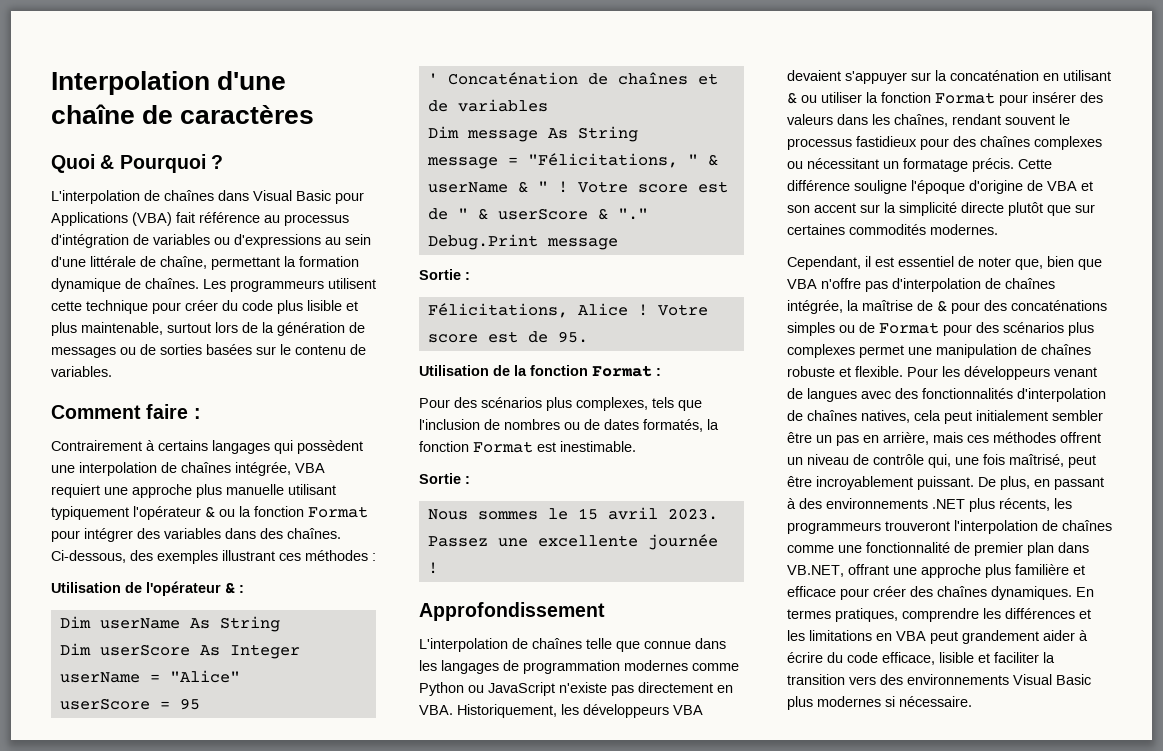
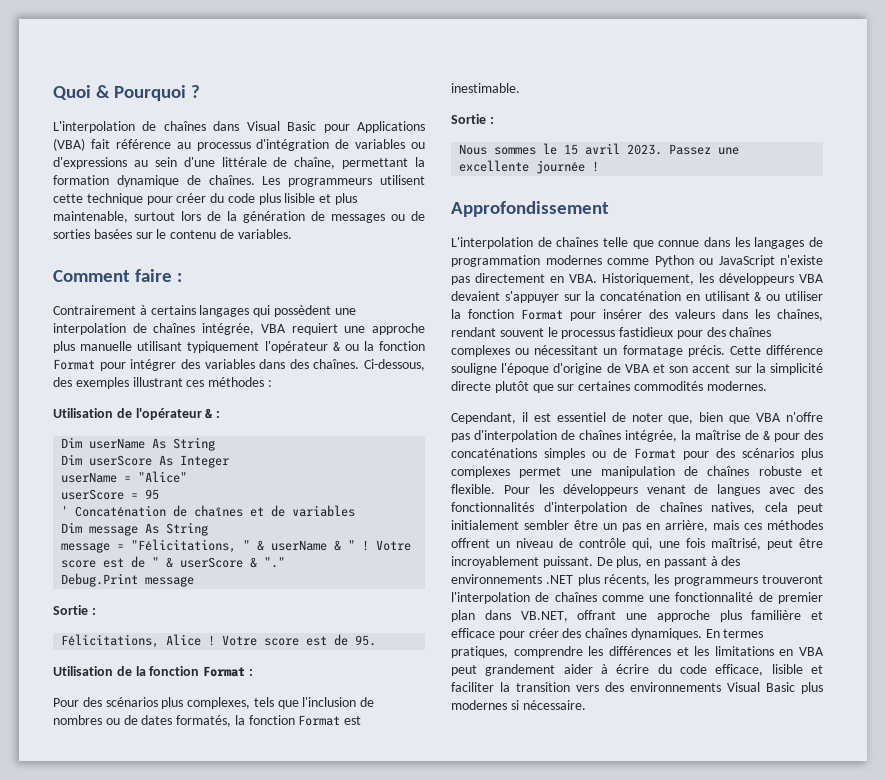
[51,71,287,95] [51,104,315,124] Interpolation d'une chaîne de caractères // -> (53, 92) none

